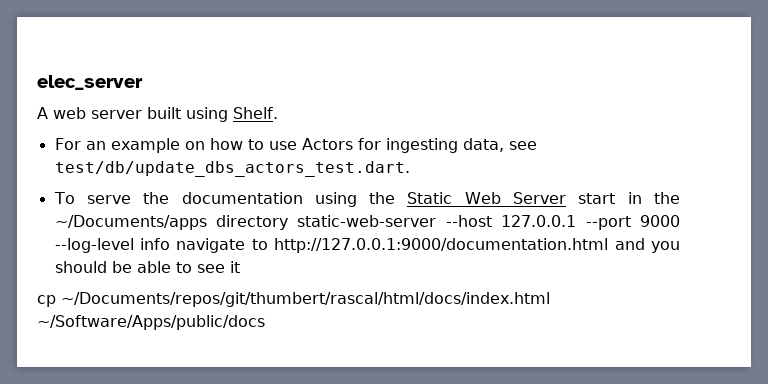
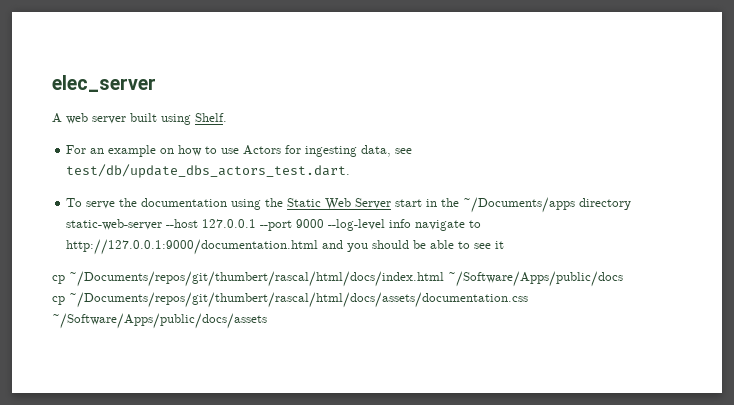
(265, 322) none -> [52,292,528,308] [52,313,267,329] // cp ~/Documents/repos/git/thumbert/rascal/html/docs/assets/documentation.css ~/Software/Apps/public/docs/assets

